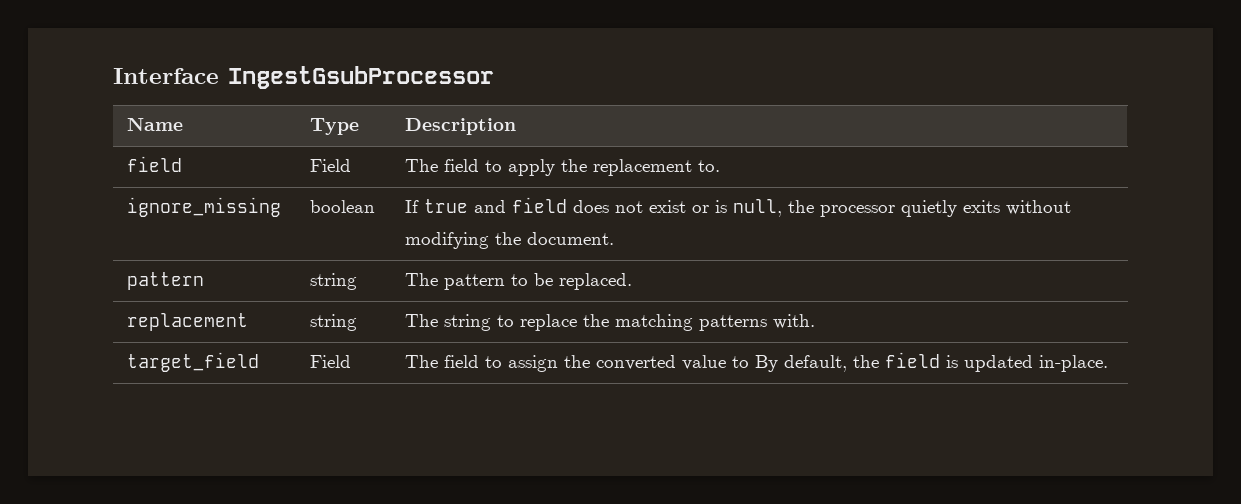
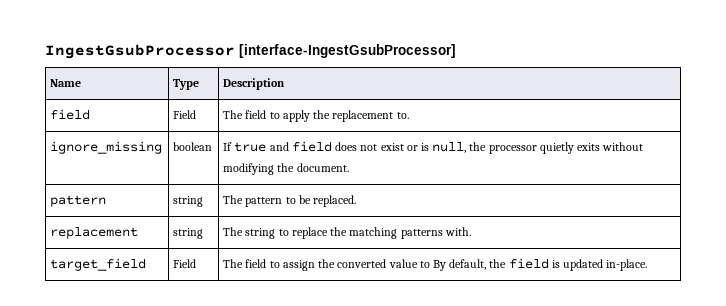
[113,68,219,84] Interface -> (45, 51) none
(494, 77) none -> [239,44,456,58] [interface-IngestGsubProcessor]

